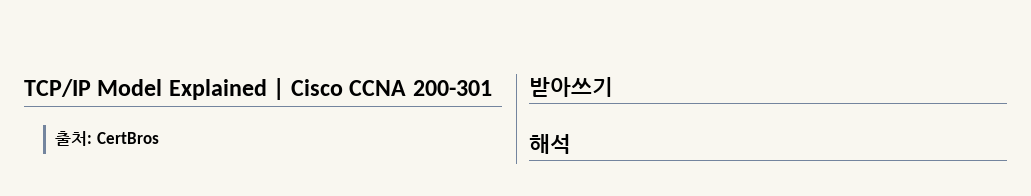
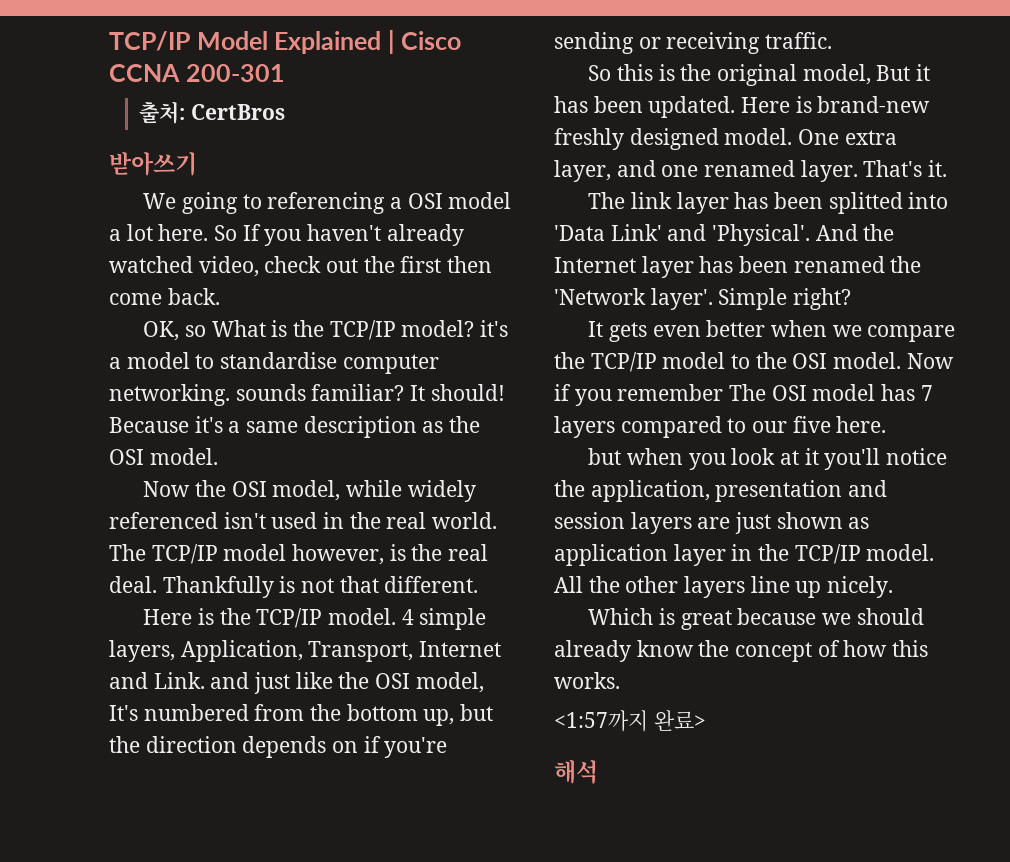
(613, 87) none -> [143,192,512,214] [109,224,464,246] [109,256,493,277] [109,288,220,305] [143,320,508,341] [109,352,439,374] [109,384,505,406] [109,416,481,438] [109,448,218,465] [143,480,476,502] [109,512,498,529] [109,544,489,565] [109,576,479,598] [143,608,487,630] [109,640,502,662] [109,672,484,694] [109,704,494,726] [109,736,448,758] [554,32,833,54] [588,64,930,86] [554,96,931,118] [554,128,897,150] [554,160,948,182] [588,192,949,214] [554,224,895,246] [554,256,922,278] [554,288,852,310] [588,320,956,342] [554,352,954,372] [554,384,933,406] [554,416,887,438] [588,448,947,470] [554,480,888,502] [554,512,870,534] [554,544,935,566] [554,576,894,598] [588,608,924,630] [554,640,929,662] [554,672,620,689] [554,710,706,732] // We going to referencing a OSI model a lot here. So If you haven't already watched video, check out the first then come back. // OK, so What is the TCP/IP model? it's a model to standardise computer networking. sounds familiar? It should! Because it's a same description as the OSI model. // Now the OSI model, while widely referenced isn't used in the real world. The TCP/IP model however, is the real deal. Thankfully is not that different. // Here is the TCP/IP model. 4 simple layers, Application, Transport, Internet and Link. and just like the OSI model, It's numbered from the bottom up, but the direction depends on if you're sending or receiving traffic. // So this is the original model, But it has been updated. Here is brand-new freshly designed model. One extra layer, and one renamed layer. That's it. // The link layer has been splitted into 'Data Link' and 'Physical'. And the Internet layer has been renamed the 'Network layer'. Simple right? // It gets even better when we compare the TCP/IP model to the OSI model. Now if you remember The OSI model has 7 layers compared to our five here. // but when you look at it you'll notice the application, presentation and session layers are just shown as application layer in the TCP/IP model. All the other layers line up nicely. // Which is great because we should already know the concept of how this works. // <1:57까지 완료>

